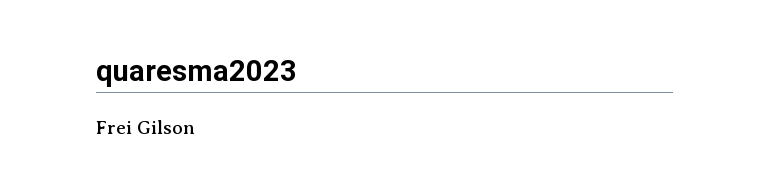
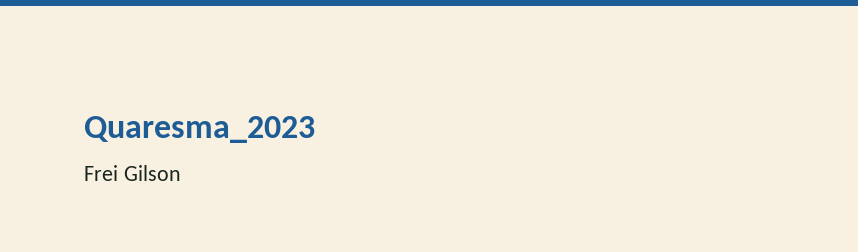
[96,60,297,87] quaresma2023 -> [84,116,315,143] Quaresma_2023

